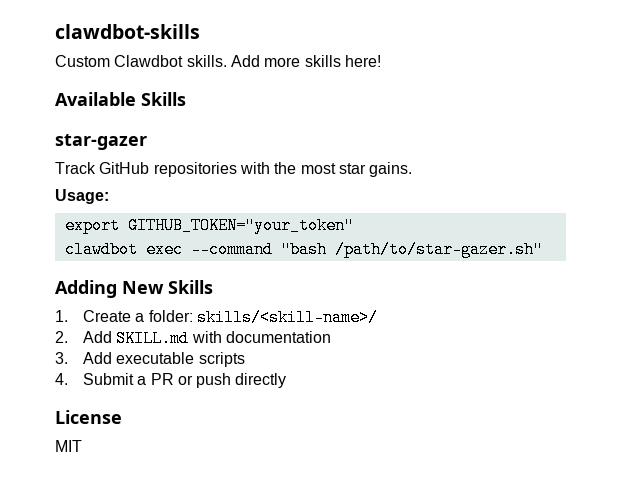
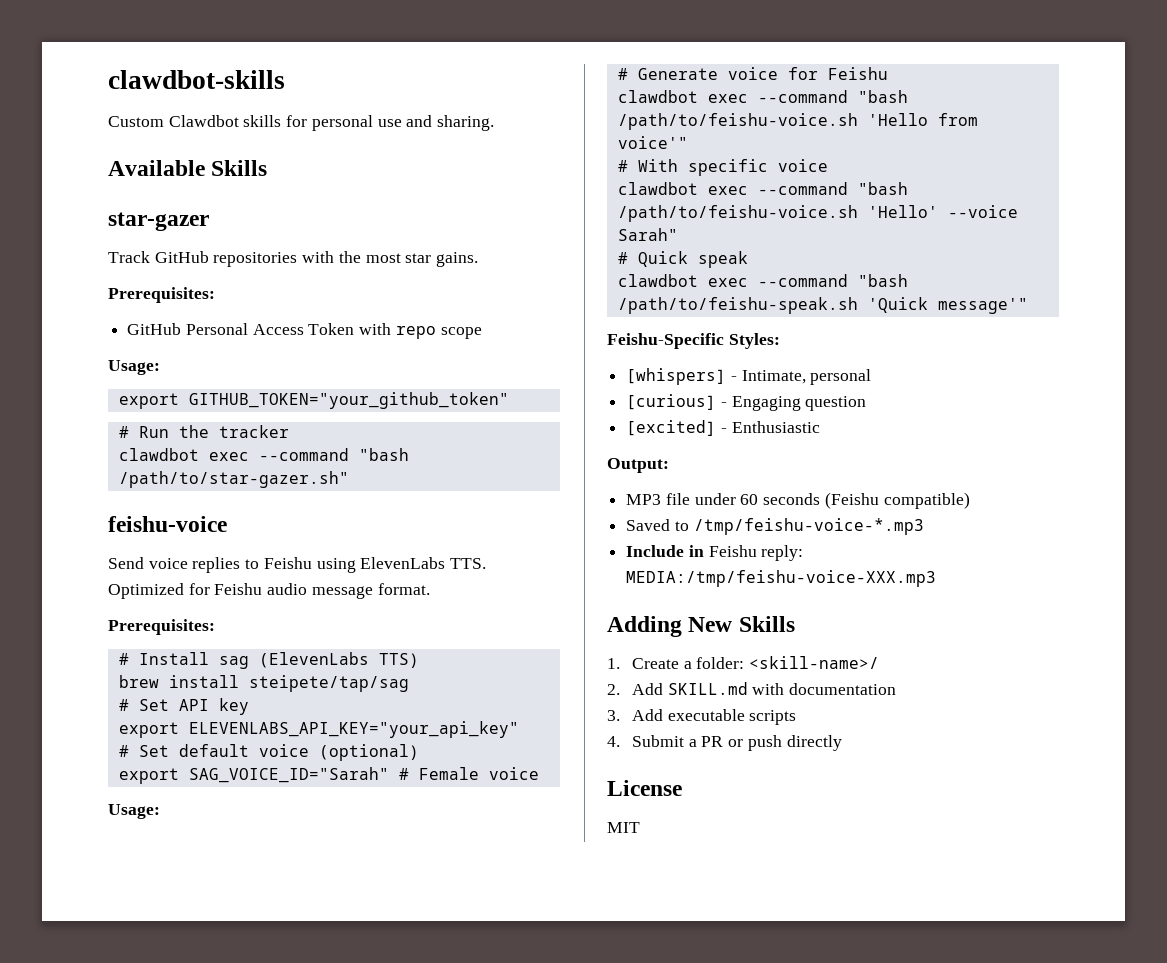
[186,55,381,67] skills. Add more skills here! -> [243,115,495,131] skills for personal use and sharing.
[55,189,109,204] [64,217,354,234] Usage: // export GITHUB_TOKEN="your_token" -> [108,287,215,303] [127,323,482,339] [108,360,160,375] [118,392,509,409] [118,425,289,438] Prerequisites: // GitHub Personal Access Token with repo scope // Usage: // export GITHUB_TOKEN="your_github_token" // # Run the tracker
(543, 249) none -> [108,516,227,532] [108,557,487,573] [108,583,430,599] [108,619,215,635] [118,652,419,669] [118,675,409,692] [118,698,249,715] [118,721,519,738] [118,744,419,761] [118,767,539,784] [108,804,160,819] [617,67,888,80] [617,90,908,103] [617,113,978,130] [617,136,688,149] [617,159,828,176] [617,182,908,195] [617,205,1018,222] [617,228,678,241] [617,251,748,268] [617,274,908,287] [617,297,1028,314] [607,333,780,349] [626,368,872,385] [626,394,867,411] [626,420,820,436] [607,458,669,473] [626,492,970,509] [626,518,924,535] [626,545,804,561] [626,570,937,587] // feishu-voice // Send voice replies to Feishu using ElevenLabs TTS. Optimized for Feishu audio message format. // Prerequisites: // # Install sag (ElevenLabs TTS) // brew install steipete/tap/sag // # Set API key // export ELEVENLABS_API_KEY="your_api_key" // # Set default voice (optional) // export SAG_VOICE_ID="Sarah" # Female voice // Usage: // # Generate voice for Feishu // clawdbot exec --command "bash /path/to/feishu-voice.sh 'Hello from voice'" // # With specific voice // clawdbot exec --command "bash /path/to/feishu-voice.sh 'Hello' --voice Sarah" // # Quick speak // clawdbot exec --command "bash /path/to/feishu-speak.sh 'Quick message'" // Feishu-Specific Styles: // [whispers] - Intimate, personal // [curious] - Engaging question // [excited] - Enthusiastic // Output: // MP3 file under 60 seconds (Feishu compatible) // Saved to /tmp/feishu-voice-*.mp3 // Include in Feishu reply: MEDIA:/tmp/feishu-voice-XXX.mp3
[196,309,378,326] skills/<skill-name>/ -> [749,656,880,669] <skill-name>/

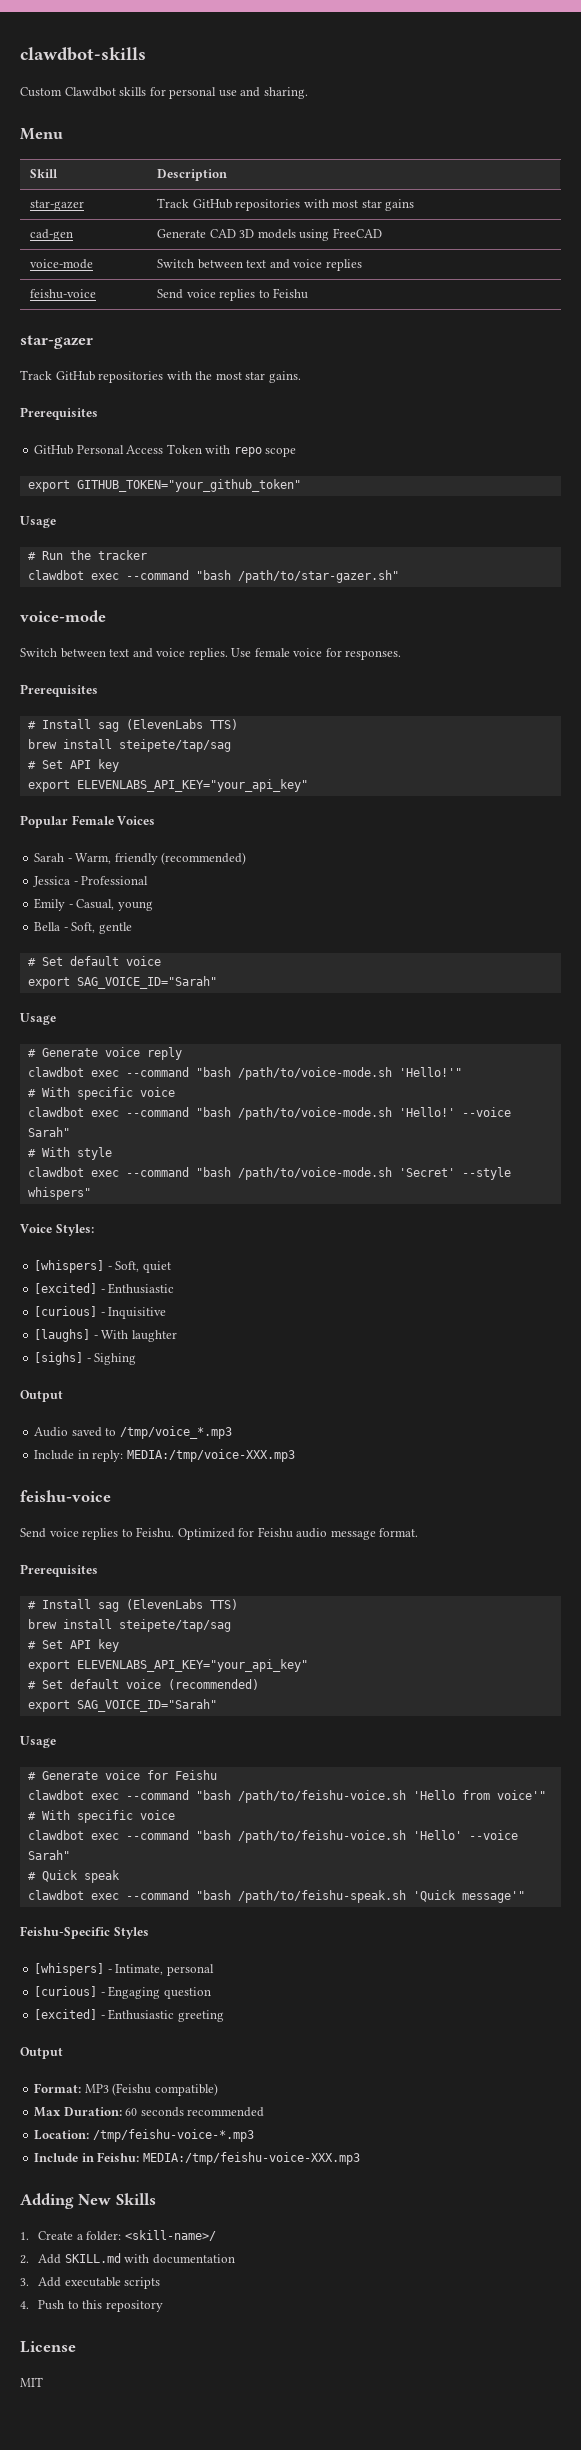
[108,160,268,176] Available Skills -> [20,128,63,140] [30,169,59,178] [157,169,228,181] [30,200,85,211] [157,198,415,211] [30,229,74,241] [157,228,382,241] [30,259,94,269] [157,259,362,271] [30,289,97,299] [157,288,309,301] Menu // Skill | Description // star-gazer | Track GitHub repositories with most star gains // cad-gen | Generate CAD 3D models using FreeCAD // voice-mode | Switch between text and voice replies // feishu-voice | Send voice replies to Feishu
[108,287,215,303] Prerequisites: -> [20,407,98,420] Prerequisites
[108,360,160,375] // Usage: -> (297, 452) none
(509, 400) none -> [20,516,56,528] // Usage
(349, 479) none -> [20,610,106,622] [20,648,402,660] [20,684,98,697] [27,719,238,732] [27,739,231,752] [27,759,119,772] [27,779,308,792] [20,815,156,828] [34,852,247,865] [33,876,149,887] [34,898,153,911] [34,922,132,934] [27,956,161,966] [27,976,217,989] [20,1013,56,1025] [27,1047,182,1060] [27,1067,462,1080] [27,1087,175,1100] [27,1107,511,1120] [27,1127,70,1137] [27,1147,112,1160] [27,1167,511,1180] [27,1187,91,1200] [20,1224,94,1236] [34,1260,171,1273] [34,1283,175,1294] [34,1306,167,1319] [34,1329,177,1342] [34,1352,137,1365] [20,1390,63,1402] [34,1426,232,1439] [34,1449,295,1462] // voice-mode // Switch between text and voice replies. Use female voice for responses. // Prerequisites // # Install sag (ElevenLabs TTS) // brew install steipete/tap/sag // # Set API key // export ELEVENLABS_API_KEY="your_api_key" // Popular Female Voices // Sarah - Warm, friendly (recommended) // Jessica - Professional // Emily - Casual, young // Bella - Soft, gentle // # Set default voice // export SAG_VOICE_ID="Sarah" // Usage // # Generate voice reply // clawdbot exec --command "bash /path/to/voice-mode.sh 'Hello!'" // # With specific voice // clawdbot exec --command "bash /path/to/voice-mode.sh 'Hello!' --voice Sarah" // # With style // clawdbot exec --command "bash /path/to/voice-mode.sh 'Secret' --style whispers" // Voice Styles: // [whispers] - Soft, quiet // [excited] - Enthusiastic // [curious] - Inquisitive // [laughs] - With laughter // [sighs] - Sighing // Output // Audio saved to /tmp/voice_*.mp3 // Include in reply: MEDIA:/tmp/voice-XXX.mp3
[263,557,487,573] Feishu using ElevenLabs TTS. -> [136,1527,175,1538] Feishu.
[108,619,215,635] Prerequisites: -> [20,1564,98,1577] Prerequisites
[318,744,419,761] [118,767,539,784] [108,804,160,819] (optional) // export SAG_VOICE_ID="Sarah" # Female voice // Usage: -> [167,1679,259,1690] [27,1699,217,1712] [20,1736,56,1748] (recommended) // export SAG_VOICE_ID="Sarah" // Usage
[728,333,780,349] Styles: -> [113,1927,149,1939] Styles
[607,458,669,473] [626,492,970,509] [626,519,689,531] // Output: // MP3 file under 60 seconds (Feishu compatible) // Saved to -> [177,2010,224,2022] [20,2047,63,2059] [34,2083,218,2096] [34,2107,265,2117] [34,2130,90,2140] greeting // Output // Format: MP3 (Feishu compatible) // Max Duration: 60 seconds recommended // Location:
[708,545,804,561] Feishu reply: -> [97,2152,140,2162] Feishu:
[631,735,842,751] Submit a PR or push directly -> [38,2300,163,2312] Push to this repository

